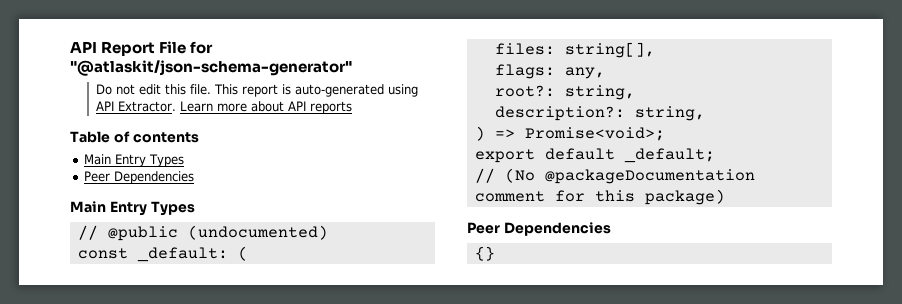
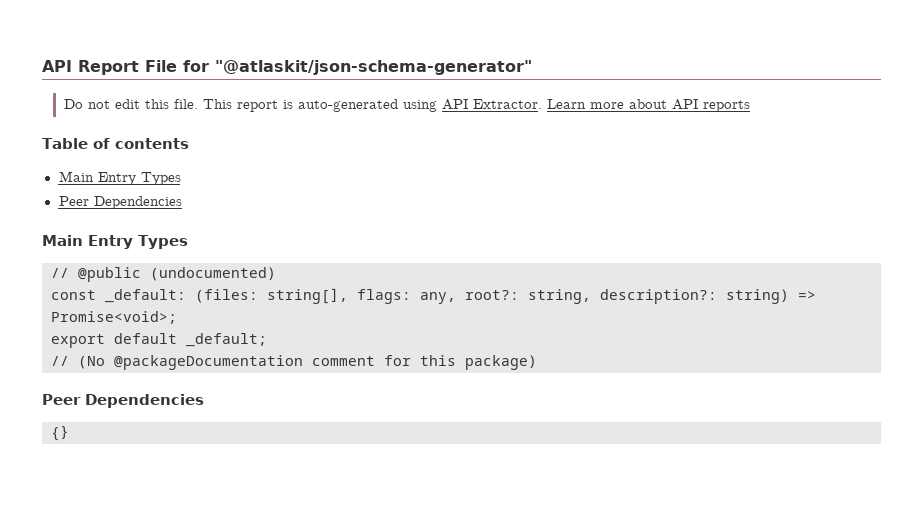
[237,246,248,261] [494,43,555,55] ( // files: -> [195,289,258,303] (files:
(655, 50) // -> (348, 296) none
(605, 73) // -> (456, 298) none
[494,106,705,121] [474,126,485,141] // description?: string, // ) -> [600,289,789,304] description?: string)

